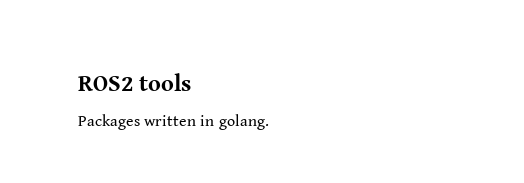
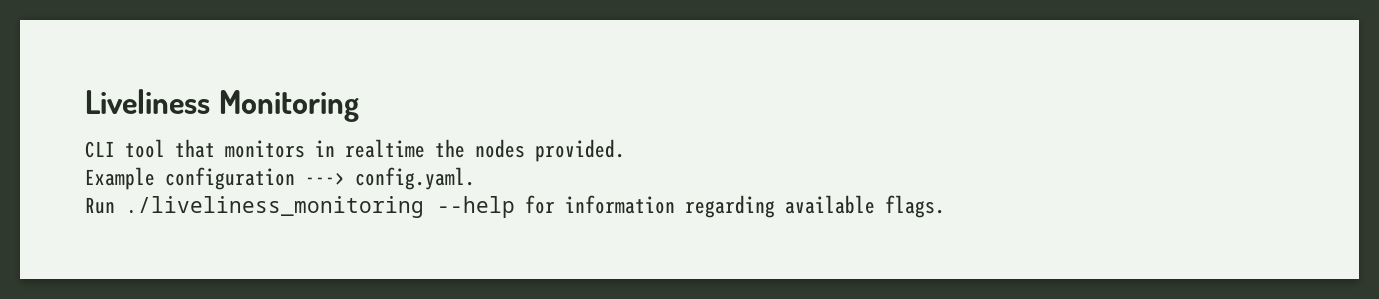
[78,73,192,91] [78,114,269,130] ROS2 tools // Packages written in golang. -> [85,89,359,122] [85,139,625,162] [85,167,475,190] [85,195,945,218] Liveliness Monitoring // CLI tool that monitors in realtime the nodes provided. // Example configuration ---> config.yaml. // Run ./liveliness_monitoring --help for information regarding available flags.

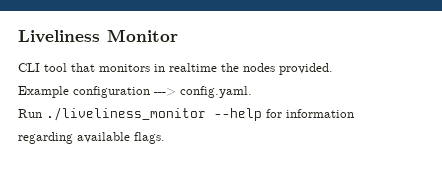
[218,90,359,122] Monitoring -> [107,29,178,42] Monitor
[125,196,424,218] ./liveliness_monitoring -> [46,107,206,121] ./liveliness_monitor

